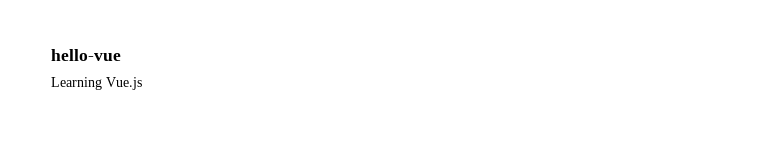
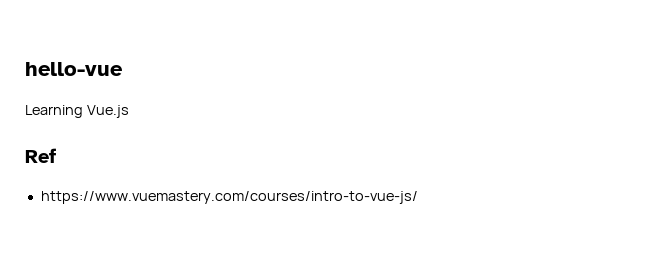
(142, 83) none -> [25,148,56,163] [40,191,418,204] // Ref // https://www.vuemastery.com/courses/intro-to-vue-js/

